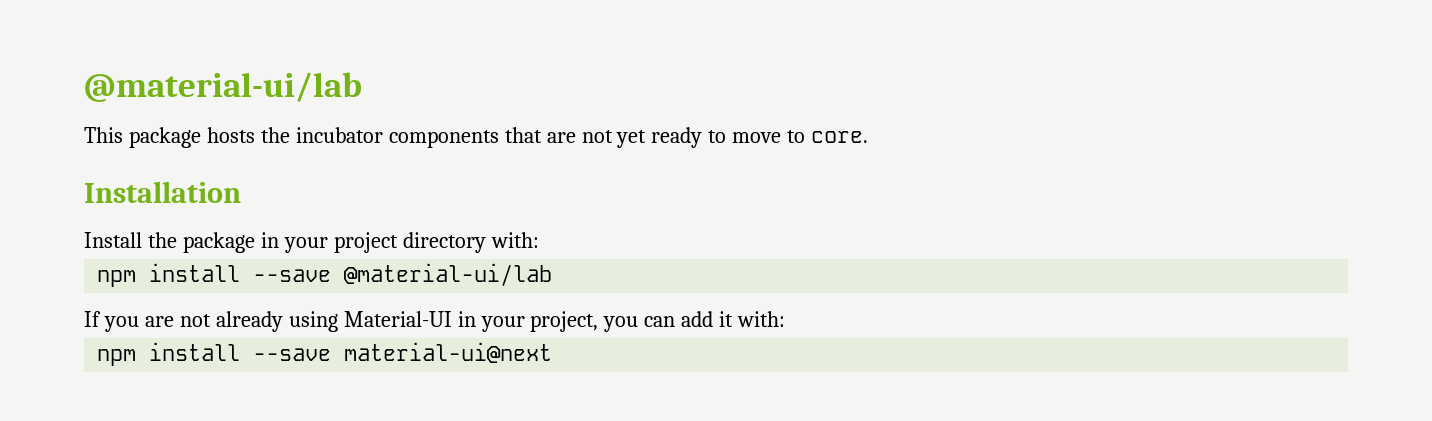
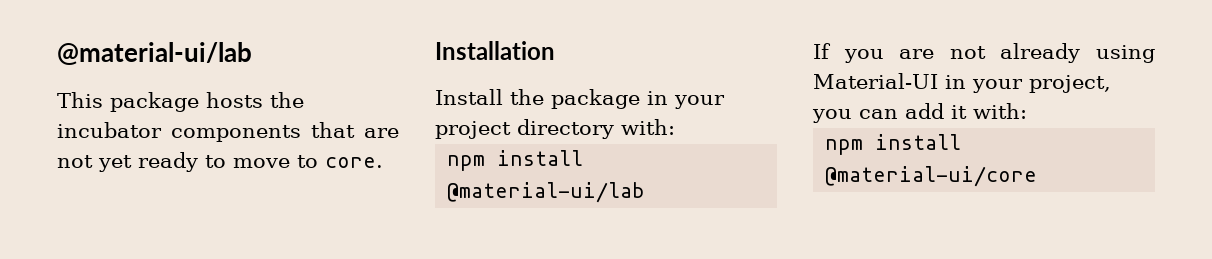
[253,269,332,282] --save -> (584, 158) none
[253,342,553,363] --save material-ui@next -> [825,166,1038,187] @material-ui/core

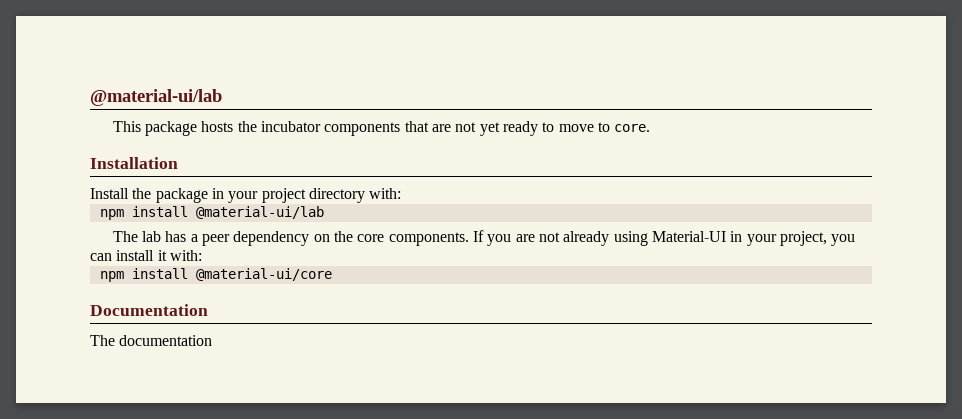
(646, 192) none -> [112,231,469,246] The lab has a peer dependency on the core components.
[905,103,944,119] add -> [116,250,155,261] install
(1038, 176) none -> [90,304,208,316] [90,335,213,346] // Documentation // The documentation

